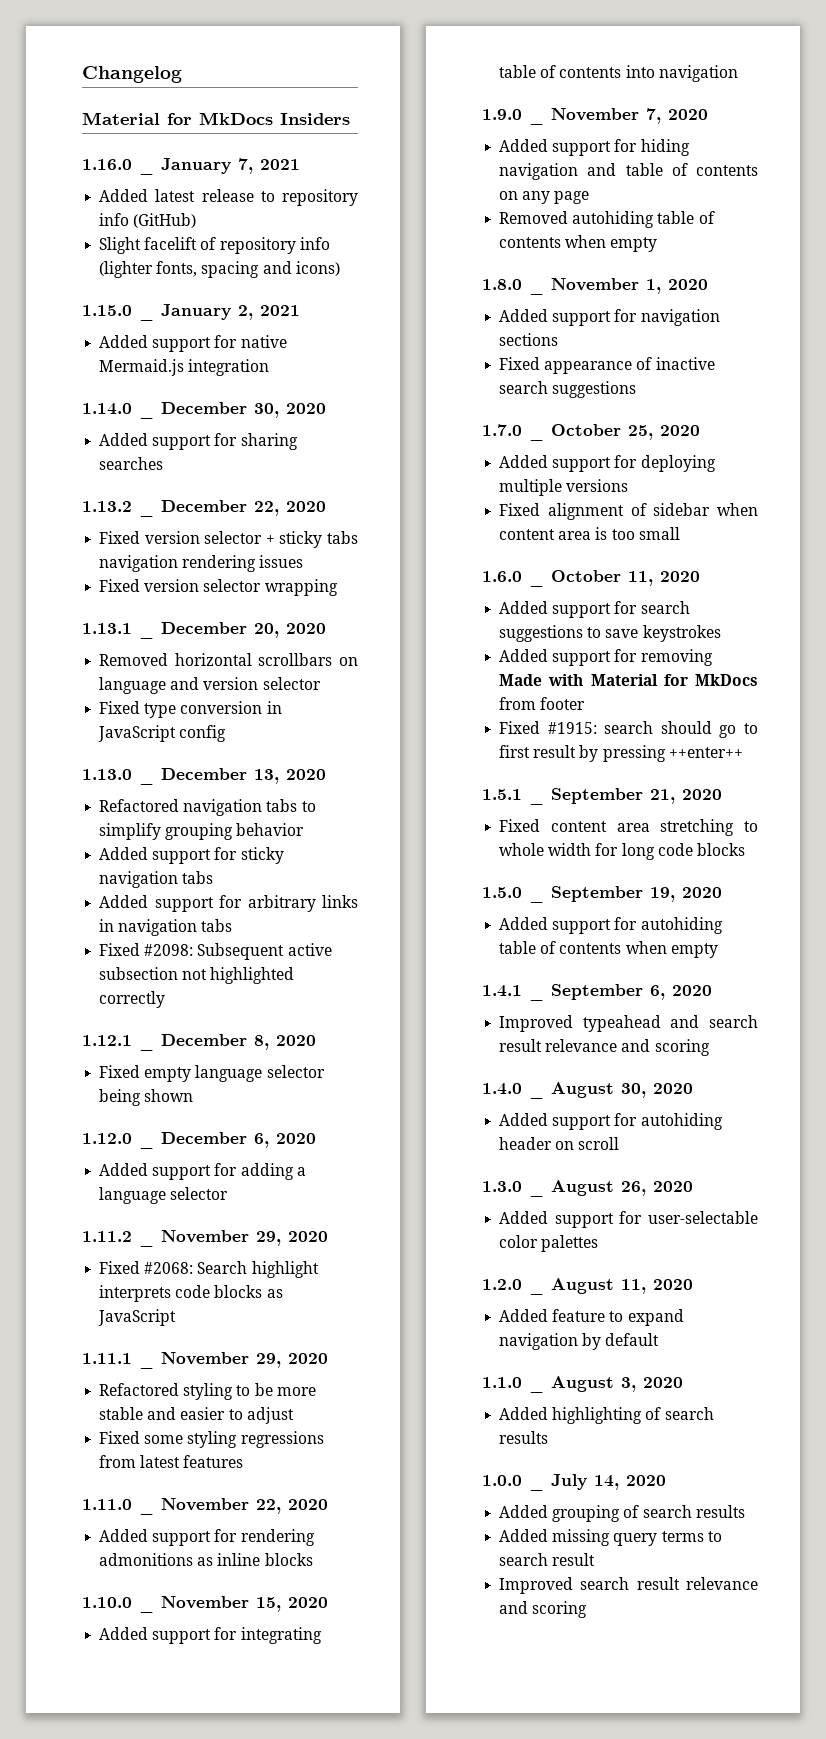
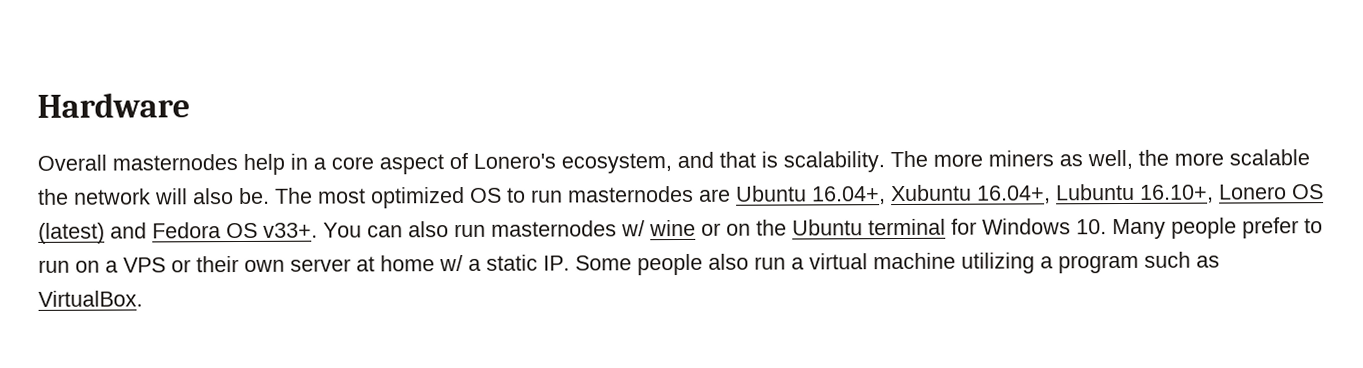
[82,66,182,83] [82,112,350,125] [82,159,132,170] [139,158,300,175] [99,189,358,206] [99,213,197,228] [99,237,330,254] [99,261,340,278] [82,305,132,316] [139,304,300,321] [99,335,287,352] [99,359,270,376] [82,403,154,419] [161,402,326,418] [99,433,298,450] [99,457,164,470] [82,501,132,512] [139,512,154,517] [161,500,326,516] [99,531,358,548] [99,555,304,572] [99,579,338,596] [82,623,132,634] [139,634,154,639] [161,622,326,638] [99,653,358,666] [99,677,321,694] [99,701,282,718] [98,725,227,742] [82,769,132,780] [139,780,154,785] [161,768,326,784] [99,799,316,816] [99,823,305,840] [99,847,284,864] [99,871,214,888] [99,895,358,912] [99,919,233,936] [99,943,332,960] [99,967,295,984] [99,991,166,1008] [82,1035,132,1046] [139,1046,154,1051] [161,1034,316,1050] [99,1065,325,1082] [99,1089,194,1106] [82,1133,132,1144] [139,1144,154,1149] [161,1132,316,1148] [99,1163,306,1180] [99,1187,229,1204] [82,1231,132,1242] [139,1230,328,1247] [99,1261,319,1278] [99,1285,283,1302] [98,1309,177,1326] [82,1353,132,1364] [139,1352,328,1369] [99,1383,316,1400] [99,1407,294,1424] [99,1431,324,1448] [99,1455,244,1468] [82,1499,132,1510] [139,1498,328,1515] [99,1529,315,1546] [99,1553,313,1566] [82,1597,132,1608] [139,1596,328,1613] [99,1627,322,1644] [499,65,738,82] [482,109,522,120] [529,108,708,125] [499,139,690,156] [499,163,758,180] [499,191,590,204] [499,211,715,228] [499,235,658,252] [482,279,522,290] [529,278,708,295] [499,309,720,326] [499,333,559,346] [499,357,715,374] [499,381,637,398] [482,424,522,436] [529,436,544,441] [551,424,700,440] [499,455,716,472] [499,479,629,496] [499,503,758,520] [499,527,680,540] [482,571,522,582] [529,582,544,587] [551,570,700,586] [499,601,690,618] [499,625,721,642] [499,649,713,666] [499,674,758,686] [499,697,586,710] [499,721,758,738] [499,745,743,762] [482,789,522,800] [529,788,722,805] [499,819,758,836] [499,843,745,860] [482,887,522,898] [529,886,722,903] [499,917,723,934] [499,941,718,958] [482,984,712,1001] [499,1015,758,1032] [499,1039,710,1056] [482,1082,693,1099] [499,1113,723,1130] [499,1137,620,1150] [482,1181,522,1192] [529,1180,693,1197] [499,1211,758,1228] [499,1235,599,1252] [482,1279,522,1290] [529,1278,693,1295] [499,1309,684,1326] [499,1333,660,1350] [482,1377,522,1388] [529,1376,683,1393] [499,1407,714,1424] [499,1431,549,1444] [482,1475,522,1486] [529,1474,666,1491] [499,1505,745,1522] [499,1529,722,1546] [499,1553,596,1566] [499,1577,758,1594] [499,1601,588,1618] Changelog // Material for MkDocs Insiders // 1.16.0 _ January 7, 2021 // Added latest release to repository info (GitHub) // Slight facelift of repository info (lighter fonts, spacing and icons) // 1.15.0 _ January 2, 2021 // Added support for native Mermaid.js integration // 1.14.0 _ December 30, 2020 // Added support for sharing searches // 1.13.2 _ December 22, 2020 // Fixed version selector + sticky tabs navigation rendering issues // Fixed version selector wrapping // 1.13.1 _ December 20, 2020 // Removed horizontal scrollbars on language and version selector // Fixed type conversion in JavaScript config // 1.13.0 _ December 13, 2020 // Refactored navigation tabs to simplify grouping behavior // Added support for sticky navigation tabs // Added support for arbitrary links in navigation tabs // Fixed #2098: Subsequent active subsection not highlighted correctly // 1.12.1 _ December 8, 2020 // Fixed empty language selector being shown // 1.12.0 _ December 6, 2020 // Added support for adding a language selector // 1.11.2 _ November 29, 2020 // Fixed #2068: Search highlight interprets code blocks as JavaScript // 1.11.1 _ November 29, 2020 // Refactored styling to be more stable and easier to adjust // Fixed some styling regressions from latest features // 1.11.0 _ November 22, 2020 // Added support for rendering admonitions as inline blocks // 1.10.0 _ November 15, 2020 // Added support for integrating table of contents into navigation // 1.9.0 _ November 7, 2020 // Added support for hiding navigation and table of contents on any page // Removed autohiding table of contents when empty // 1.8.0 _ November 1, 2020 // Added support for navigation sections // Fixed appearance of inactive search suggestions // 1.7.0 _ October 25, 2020 // Added support for deploying multiple versions // Fixed alignment of sidebar when content area is too small // 1.6.0 _ October 11, 2020 // Added support for search suggestions to save keystrokes // Added support for removing Made with Material for MkDocs from footer // Fixed #1915: search should go to first result by pressing ++enter++ // 1.5.1 _ September 21, 2020 // Fixed content area stretching to whole width for long code blocks // 1.5.0 _ September 19, 2020 // Added support for autohiding table of contents when empty // 1.4.1 _ September 6, 2020 // Improved typeahead and search result relevance and scoring // 1.4.0 _ August 30, 2020 // Added support for autohiding header on scroll // 1.3.0 _ August 26, 2020 // Added support for user-selectable color palettes // 1.2.0 _ August 11, 2020 // Added feature to expand navigation by default // 1.1.0 _ August 3, 2020 // Added highlighting of search results // 1.0.0 _ July 14, 2020 // Added grouping of search results // Added missing query terms to search result // Improved search result relevance and scoring -> [37,92,190,118] [37,149,1310,175] [38,183,1324,209] [38,217,1323,244] [38,251,1220,276] [38,290,143,307] Hardware // Overall masternodes help in a core aspect of Lonero's ecosystem, and that is scalability. The more miners as well, the more scalable the network will also be. The most optimized OS to run masternodes are Ubuntu 16.04+, Xubuntu 16.04+, Lubuntu 16.10+, Lonero OS (latest) and Fedora OS v33+. You can also run masternodes w/ wine or on the Ubuntu terminal for Windows 10. Many people prefer to run on a VPS or their own server at home w/ a static IP. Some people also run a virtual machine utilizing a program such as VirtualBox.

